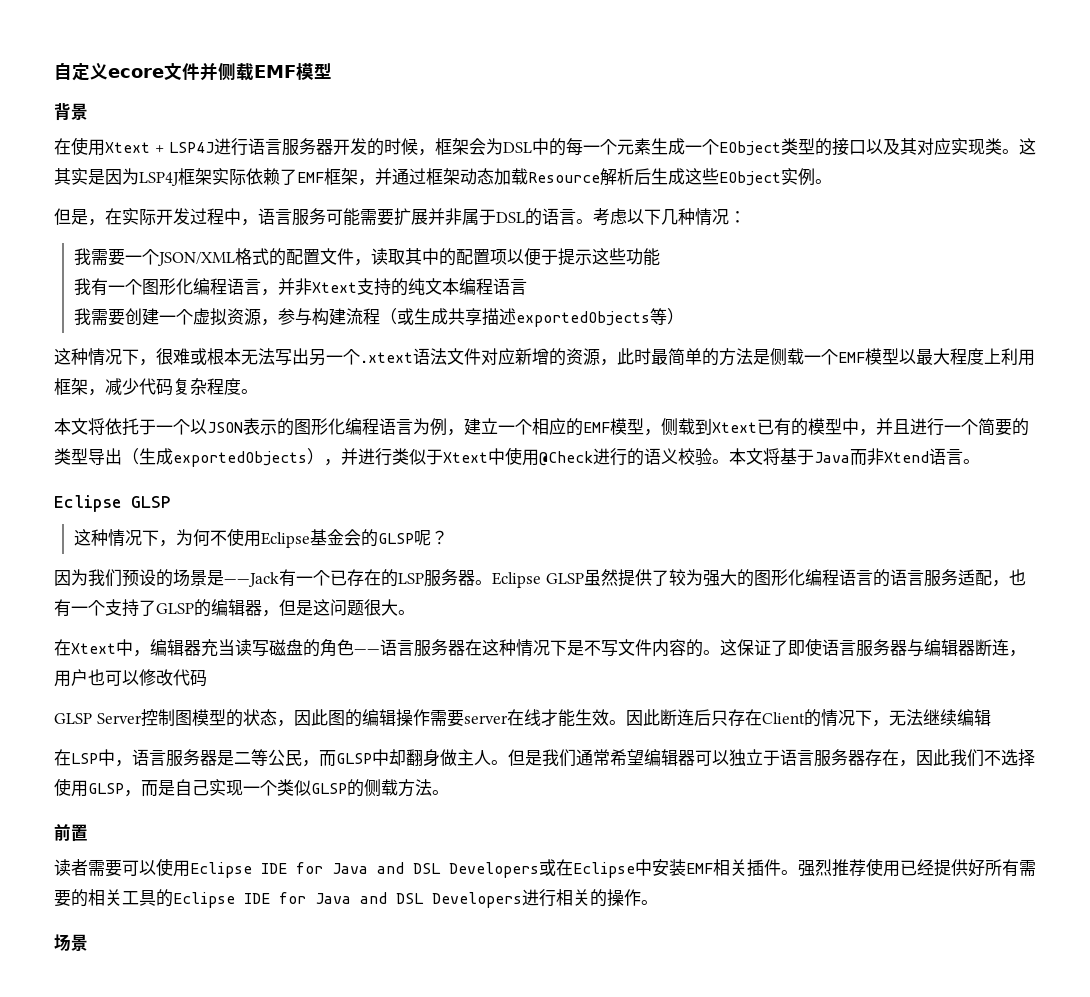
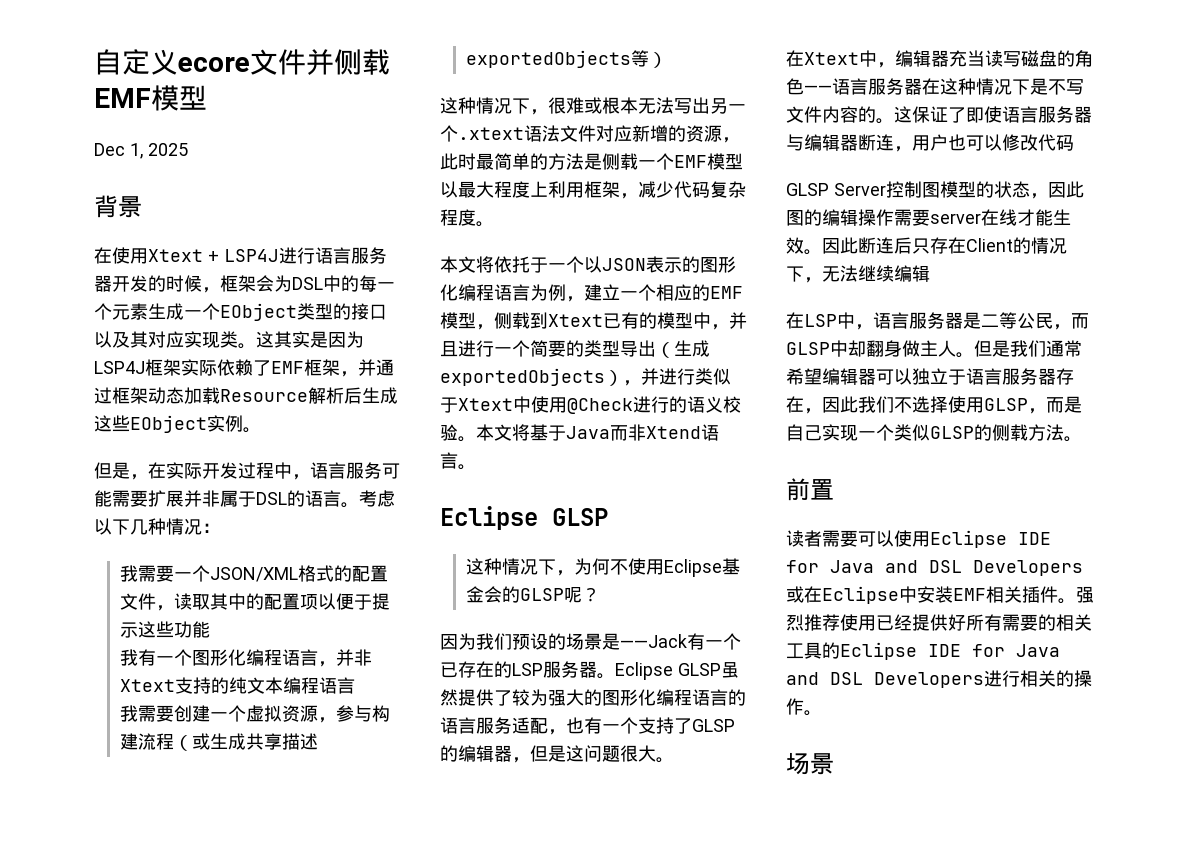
(332, 71) none -> [94,143,188,159] // Dec 1, 2025

